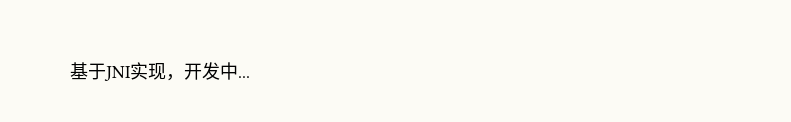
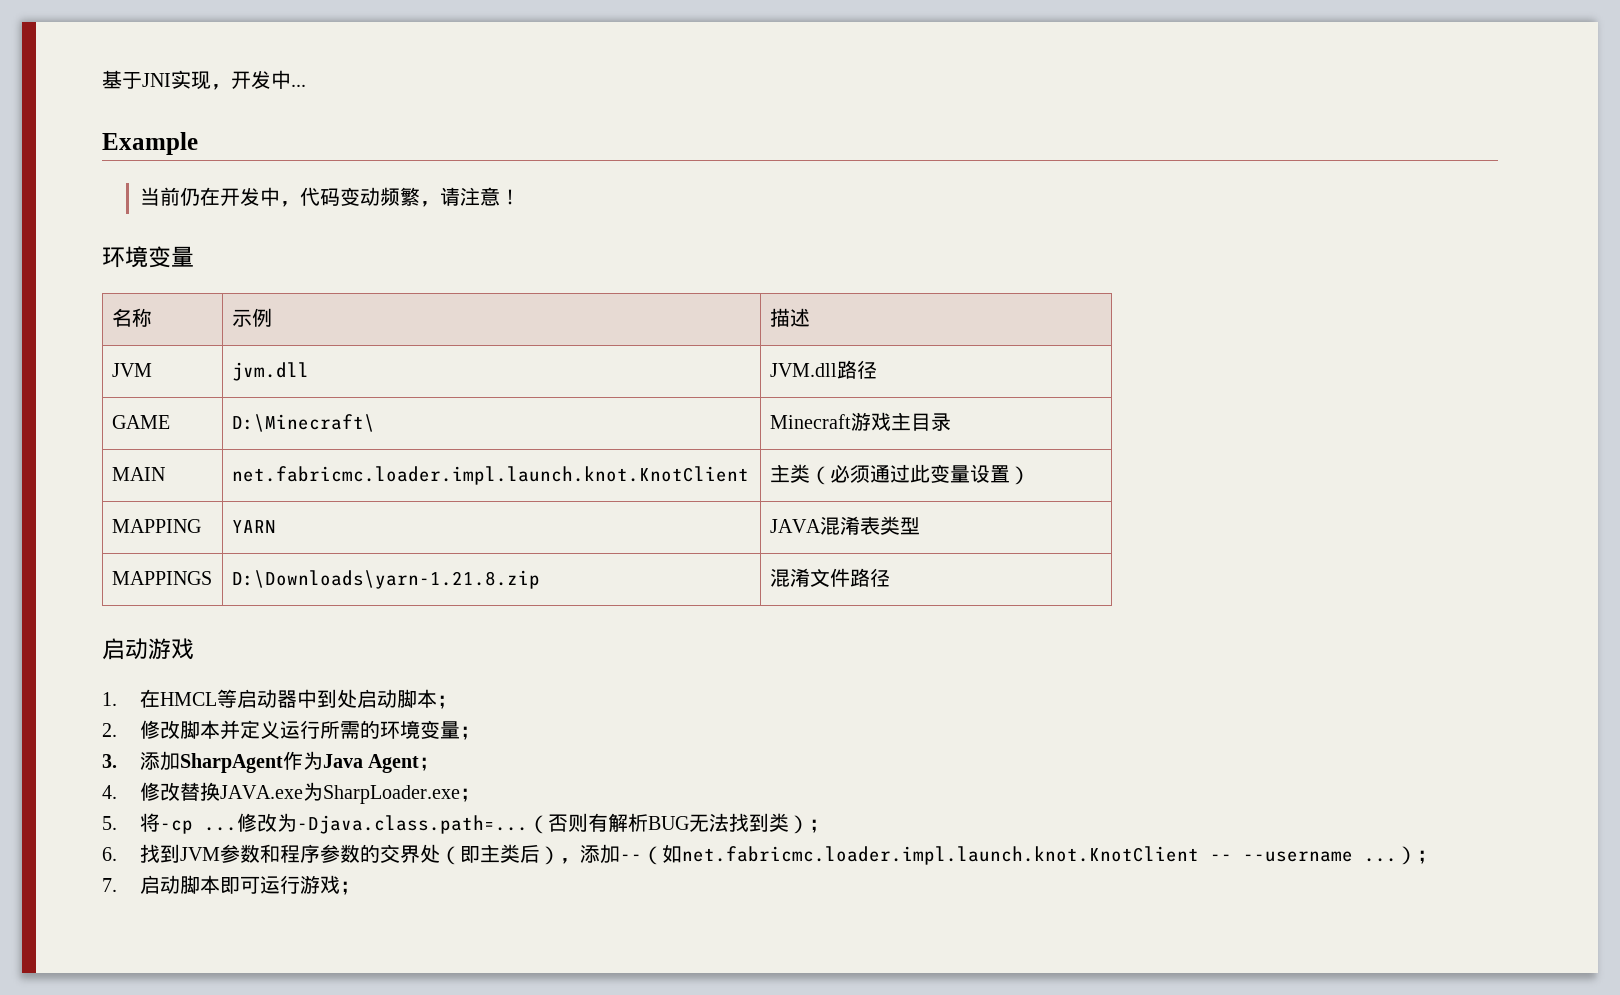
(250, 77) none -> [102,132,198,155] [139,187,520,207] [102,246,194,268] [111,308,152,327] [231,308,272,327] [769,308,810,327] [111,363,152,377] [231,362,309,381] [769,360,877,379] [111,415,170,429] [231,414,375,432] [769,412,951,431] [111,467,165,481] [231,466,749,485] [769,464,1030,485] [111,519,201,533] [231,520,276,533] [769,516,920,535] [111,571,212,585] [231,570,540,589] [769,568,890,587] [102,638,194,660] [102,689,457,709] [102,720,480,740] [102,751,440,773] [102,782,480,804] [102,813,829,834] [102,844,1437,865] [102,875,360,895] // Example // 当前仍在开发中，代码变动频繁，请注意！ // 环境变量 // 名称 | 示例 | 描述 // JVM | jvm.dll | JVM.dll路径 // GAME | D:\Minecraft\ | Minecraft游戏主目录 // MAIN | net.fabricmc.loader.impl.launch.knot.KnotClient | 主类（必须通过此变量设置） // MAPPING | YARN | JAVA混淆表类型 // MAPPINGS | D:\Downloads\yarn-1.21.8.zip | 混淆文件路径 // 启动游戏 // 1.在HMCL等启动器中到处启动脚本； // 2.修改脚本并定义运行所需的环境变量； // 3.添加SharpAgent作为Java Agent； // 4.修改替换JAVA.exe为SharpLoader.exe； // 5.将-cp ...修改为-Djava.class.path=...（否则有解析BUG无法找到类）； // 6.找到JVM参数和程序参数的交界处（即主类后），添加--（如net.fabricmc.loader.impl.launch.knot.KnotClient -- --username ...）； // 7.启动脚本即可运行游戏；

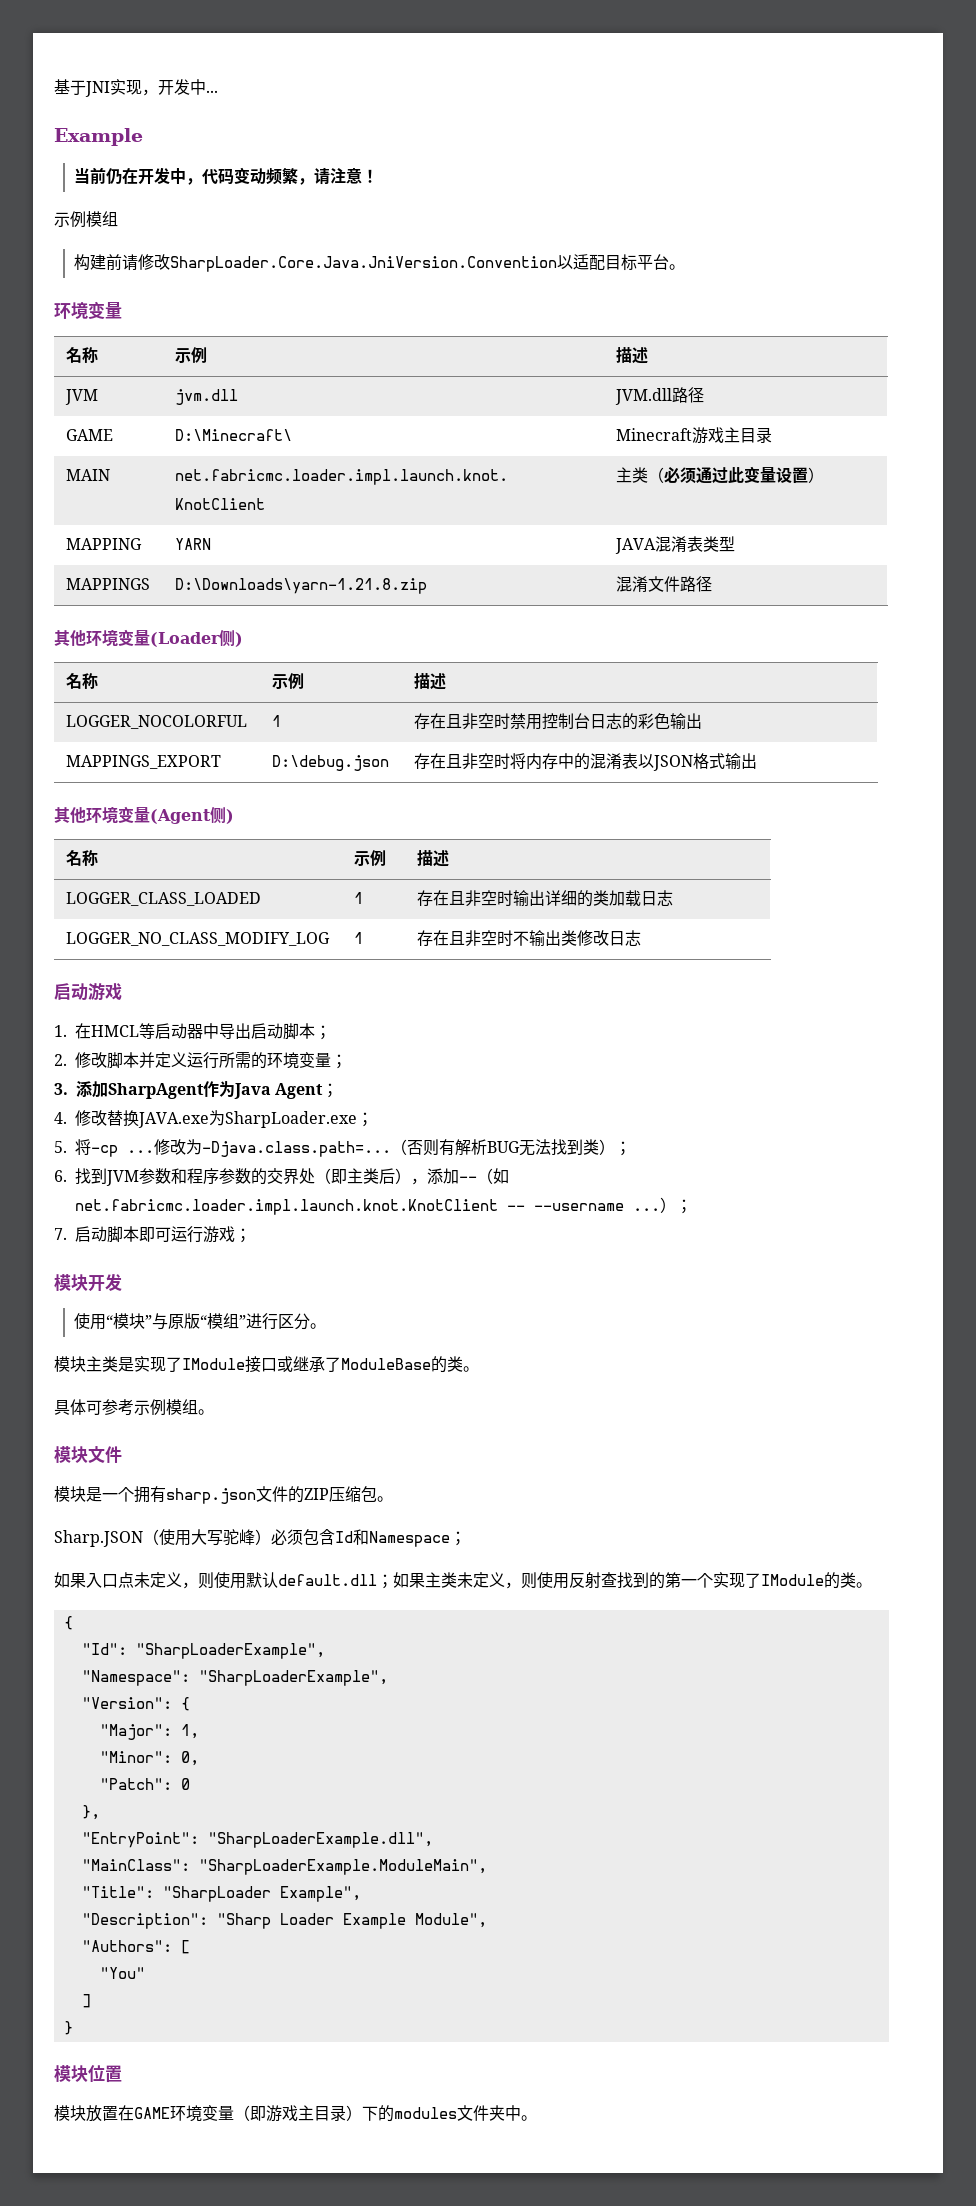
(520, 197) none -> [54,211,118,228] [73,254,685,272] // 示例模组 // 构建前请修改SharpLoader.Core.Java.JniVersion.Convention以适配目标平台。
(890, 577) none -> [54,629,243,647] [66,673,99,689] [272,673,305,689] [414,673,447,690] [66,715,248,729] [272,715,282,727] [414,713,703,730] [66,755,222,769] [272,755,390,771] [414,753,758,771] [54,806,234,824] [66,850,99,866] [354,850,387,866] [417,850,450,867] [66,892,262,906] [354,892,364,904] [417,890,674,907] [66,932,331,946] [354,932,364,944] [417,930,642,947] // 其他环境变量(Loader侧) // 名称 | 示例 | 描述 // LOGGER_NOCOLORFUL | 1 | 存在且非空时禁用控制台日志的彩色输出 // MAPPINGS_EXPORT | D:\debug.json | 存在且非空时将内存中的混淆表以JSON格式输出 // 其他环境变量(Agent侧) // 名称 | 示例 | 描述 // LOGGER_CLASS_LOADED | 1 | 存在且非空时输出详细的类加载日志 // LOGGER_NO_CLASS_MODIFY_LOG | 1 | 存在且非空时不输出类修改日志
[316,689,357,708] 到处 -> [219,1023,251,1039] 导出
(360, 888) none -> [54,1273,122,1292] [73,1313,326,1330] [54,1356,479,1373] [54,1399,214,1416] [54,1446,122,1464] [54,1486,393,1504] [54,1529,466,1547] [54,1572,872,1589] [63,1616,73,1630] [81,1643,325,1659] [81,1670,388,1686] [81,1697,190,1711] [99,1724,199,1740] [99,1751,199,1766] [99,1778,190,1790] [81,1805,100,1820] [81,1832,433,1848] [81,1859,487,1875] [81,1886,361,1902] [81,1913,487,1929] [81,1940,190,1954] [99,1967,145,1979] [81,1994,91,2008] [63,2021,73,2035] [54,2065,122,2083] [54,2105,537,2122] // 模块开发 // 使用“模块”与原版“模组”进行区分。 // 模块主类是实现了IModule接口或继承了ModuleBase的类。 // 具体可参考示例模组。 // 模块文件 // 模块是一个拥有sharp.json文件的ZIP压缩包。 // Sharp.JSON（使用大写驼峰）必须包含Id和Namespace； // 如果入口点未定义，则使用默认default.dll；如果主类未定义，则使用反射查找到的第一个实现了IModule的类。 // { // "Id": "SharpLoaderExample", // "Namespace": "SharpLoaderExample", // "Version": { // "Major": 1, // "Minor": 0, // "Patch": 0 // }, // "EntryPoint": "SharpLoaderExample.dll", // "MainClass": "SharpLoaderExample.ModuleMain", // "Title": "SharpLoader Example", // "Description": "Sharp Loader Example Module", // "Authors": [ // "You" // ] // } // 模块位置 // 模块放置在GAME环境变量（即游戏主目录）下的modules文件夹中。

